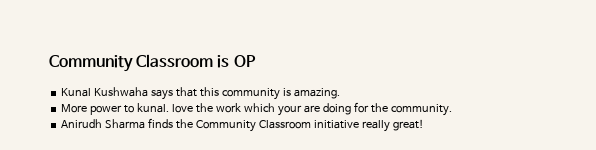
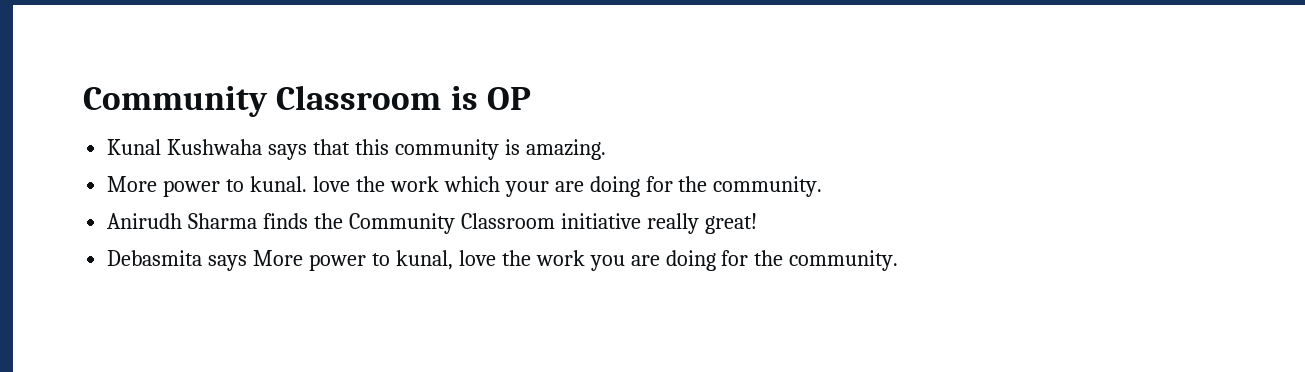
(424, 125) none -> [107,250,899,271] // Debasmita says More power to kunal, love the work you are doing for the community.

